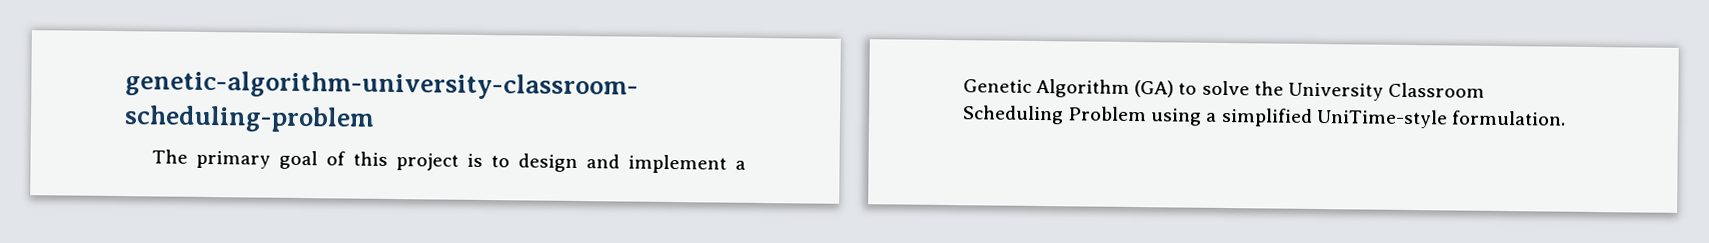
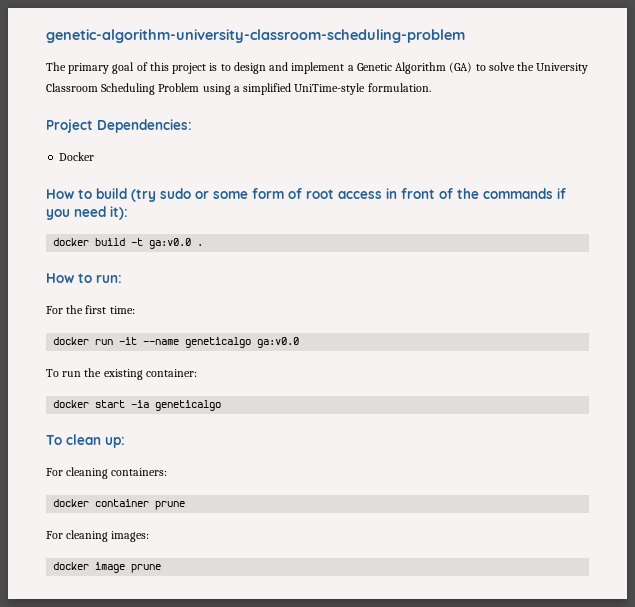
(1566, 118) none -> [46,119,192,133] [59,152,95,161] [46,188,566,202] [46,206,128,220] [53,238,204,249] [46,273,122,283] [46,305,135,314] [53,337,300,348] [46,368,197,380] [53,400,222,411] [46,434,125,448] [46,467,168,479] [53,499,186,510] [46,530,150,542] [53,562,162,573] // Project Dependencies: // Docker // How to build (try sudo or some form of root access in front of the commands if you need it): // docker build -t ga:v0.0 . // How to run: // For the first time: // docker run -it --name geneticalgo ga:v0.0 // To run the existing container: // docker start -ia geneticalgo // To clean up: // For cleaning containers: // docker container prune // For cleaning images: // docker image prune

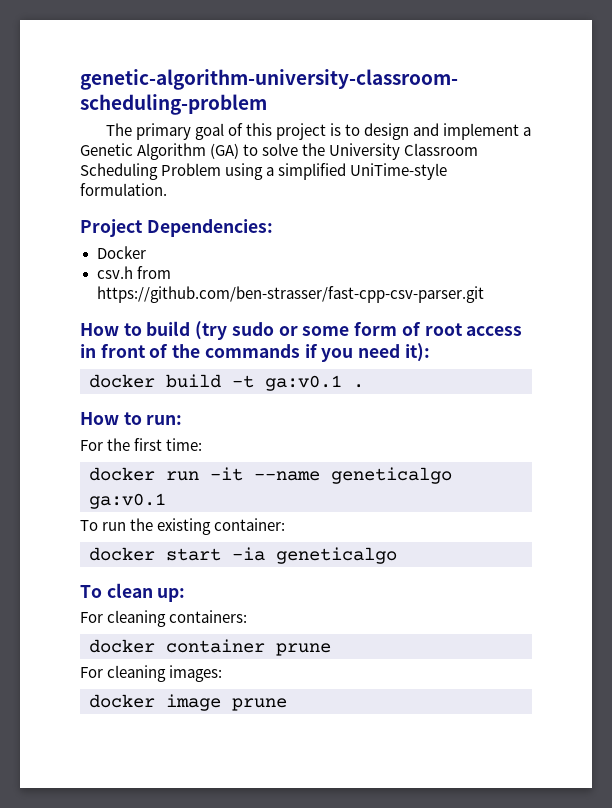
(95, 156) none -> [96,266,171,279] [96,286,484,303] // csv.h from https://github.com/ben-strasser/fast-cpp-csv-parser.git
[149,238,192,249] ga:v0.0 -> [265,375,342,391] ga:v0.1
[257,337,300,348] ga:v0.0 -> [89,493,166,509] ga:v0.1

